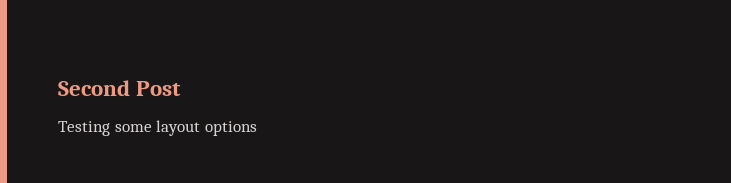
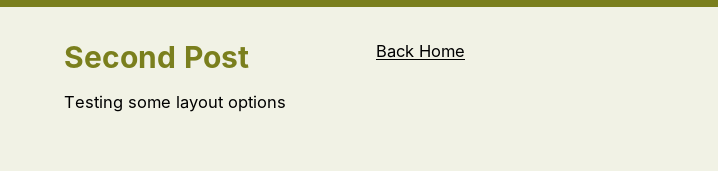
(257, 128) none -> [376,45,465,58] // Back Home

